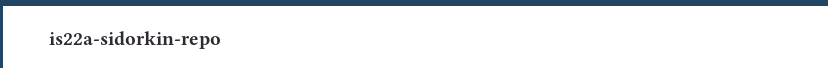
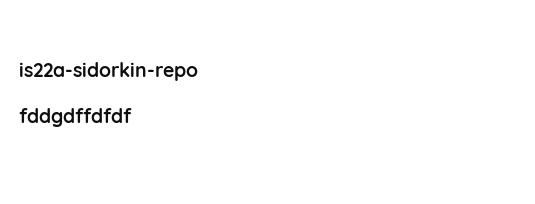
(221, 40) none -> [19,108,132,127] // fddgdffdfdf

